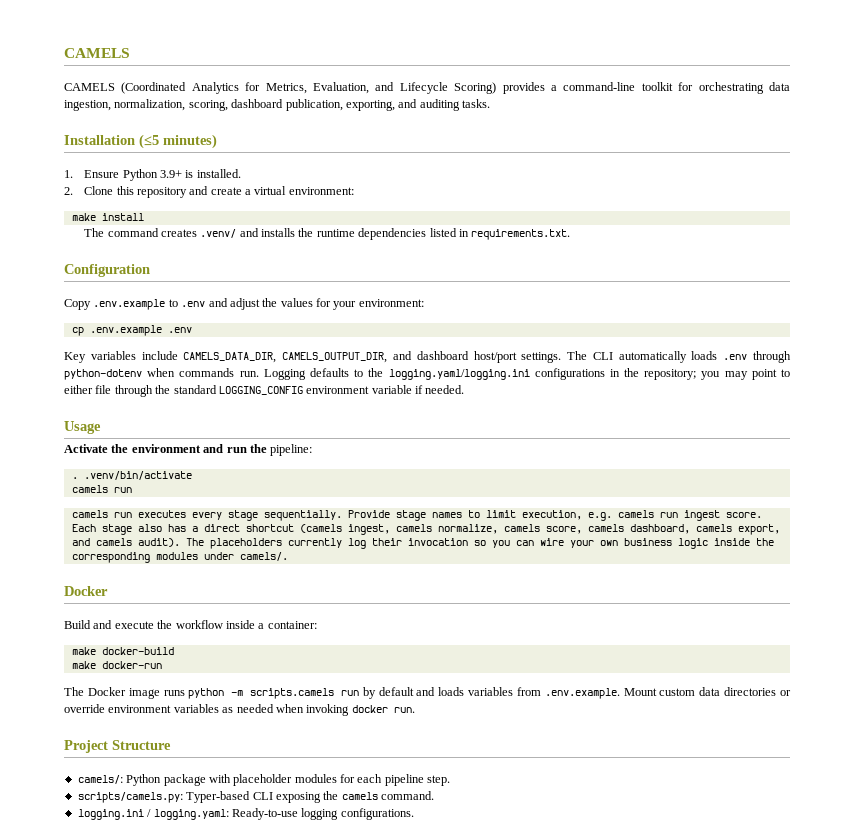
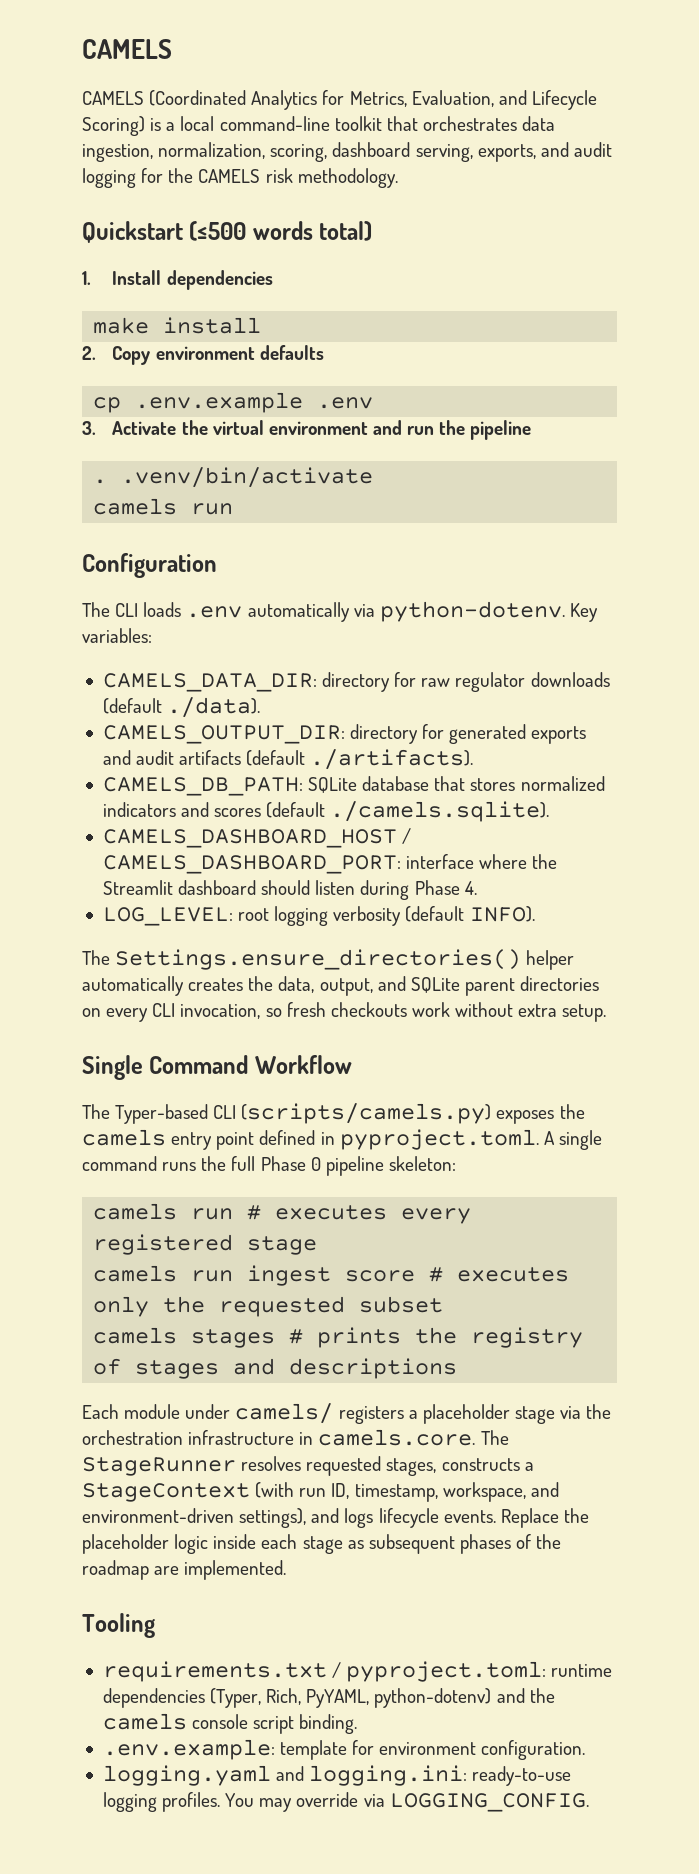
[502,82,764,94] provides a command-line toolkit for orchestrating -> [150,116,517,131] is a local command-line toolkit that orchestrates
[285,99,490,111] [64,134,217,149] [64,169,241,181] [64,186,354,198] [71,213,144,221] [84,228,571,240] [64,264,150,277] [64,298,424,310] [71,325,192,336] [64,351,792,363] [64,368,790,380] [64,385,465,397] [64,421,101,434] publication, exporting, and auditing tasks. // Installation (≤5 minutes) // 1. Ensure Python 3.9+ is installed. // 2. Clone this repository and create a virtual environment: // make install // The command creates .venv/ and installs the runtime dependencies listed in requirements.txt. // Configuration // Copy .env.example to .env and adjust the values for your environment: // cp .env.example .env // Key variables include CAMELS_DATA_DIR, CAMELS_OUTPUT_DIR, and dashboard host/port settings. The CLI automatically loads .env through python-dotenv when commands run. Logging defaults to the logging.yaml/logging.ini configurations in the repository; you may point to either file through the standard LOGGING_CONFIG environment variable if needed. // Usage // -> [415,142,612,162] [82,168,398,188] [82,221,373,243] [82,270,273,290] [93,317,262,334] [82,345,324,365] [93,392,374,413] [82,421,96,435] serving, exports, and audit logging for the CAMELS risk methodology. // Quickstart (≤500 words total) // 1. Install dependencies // make install // 2. Copy environment defaults // cp .env.example .env // 3.
(129, 448) none -> [212,420,264,435] virtual
[270,444,313,456] pipeline: -> [470,420,532,440] pipeline
[71,510,132,518] // camels run -> [82,553,217,578] [82,601,598,622] [82,628,152,643] [102,672,610,692] [102,697,261,718] [102,724,587,744] [102,749,474,770] [102,776,605,796] [102,801,550,822] [102,828,412,848] [102,854,558,874] [102,880,477,900] [102,906,535,926] [82,949,575,970] [82,976,600,996] [82,1002,607,1022] [82,1055,352,1080] [82,1103,585,1124] [82,1129,602,1150] [82,1156,456,1176] [93,1203,262,1220] // Configuration // The CLI loads .env automatically via python-dotenv. Key variables: // CAMELS_DATA_DIR: directory for raw regulator downloads (default ./data). // CAMELS_OUTPUT_DIR: directory for generated exports and audit artifacts (default ./artifacts). // CAMELS_DB_PATH: SQLite database that stores normalized indicators and scores (default ./camels.sqlite). // CAMELS_DASHBOARD_HOST / CAMELS_DASHBOARD_PORT: interface where the Streamlit dashboard should listen during Phase 4. // LOG_LEVEL: root logging verbosity (default INFO). // The Settings.ensure_directories() helper automatically creates the data, output, and SQLite parent directories on every CLI invocation, so fresh checkouts work without extra setup. // Single Command Workflow // The Typer-based CLI (scripts/camels.py) exposes the camels entry point defined in pyproject.toml. A single command runs the full Phase 0 pipeline skeleton: // camels run #
[227,510,762,521] [71,524,780,535] [71,538,774,549] [71,552,288,563] [64,586,108,596] [64,620,317,629] [71,647,174,655] [71,661,162,669] [64,687,791,699] [64,704,415,716] [64,740,171,753] [77,774,451,786] [77,791,434,803] [77,808,414,820] stage sequentially. Provide stage names to limit execution, e.g. camels run ingest score. Each stage also has a direct shortcut (camels ingest, camels normalize, camels score, camels dashboard, camels export, and camels audit). The placeholders currently log their invocation so you can wire your own business logic inside the corresponding modules under camels/. // Docker // Build and execute the workflow inside a container: // make docker-build // make docker-run // The Docker image runs python -m scripts.camels run by default and loads variables from .env.example. Mount custom data directories or override environment variables as needed when invoking docker run. // Project Structure // camels/: Python package with placeholder modules for each pipeline step. // scripts/camels.py: Typer-based CLI exposing the camels command. // logging.ini / logging.yaml: Ready-to-use logging configurations. -> [93,1234,318,1255] [93,1265,570,1286] [93,1296,444,1317] [93,1327,584,1348] [93,1358,458,1379] [82,1403,612,1424] [82,1429,509,1446] [82,1456,534,1476] [82,1482,559,1502] [82,1508,589,1528] [82,1534,562,1554] [82,1560,287,1580] [82,1613,155,1638] [102,1661,613,1682] [102,1688,555,1708] [102,1713,358,1734] [102,1739,586,1760] [102,1765,572,1786] [102,1792,589,1812] registered stage // camels run ingest score # executes only the requested subset // camels stages # prints the registry of stages and descriptions // Each module under camels/ registers a placeholder stage via the orchestration infrastructure in camels.core. The StageRunner resolves requested stages, constructs a StageContext (with run ID, timestamp, workspace, and environment-driven settings), and logs lifecycle events. Replace the placeholder logic inside each stage as subsequent phases of the roadmap are implemented. // Tooling // requirements.txt / pyproject.toml: runtime dependencies (Typer, Rich, PyYAML, python-dotenv) and the camels console script binding. // .env.example: template for environment configuration. // logging.yaml and logging.ini: ready-to-use logging profiles. You may override via LOGGING_CONFIG.

